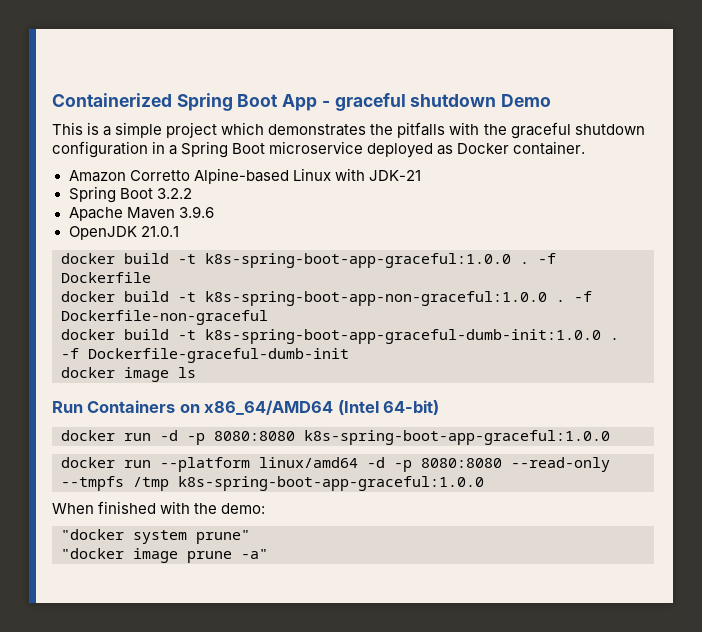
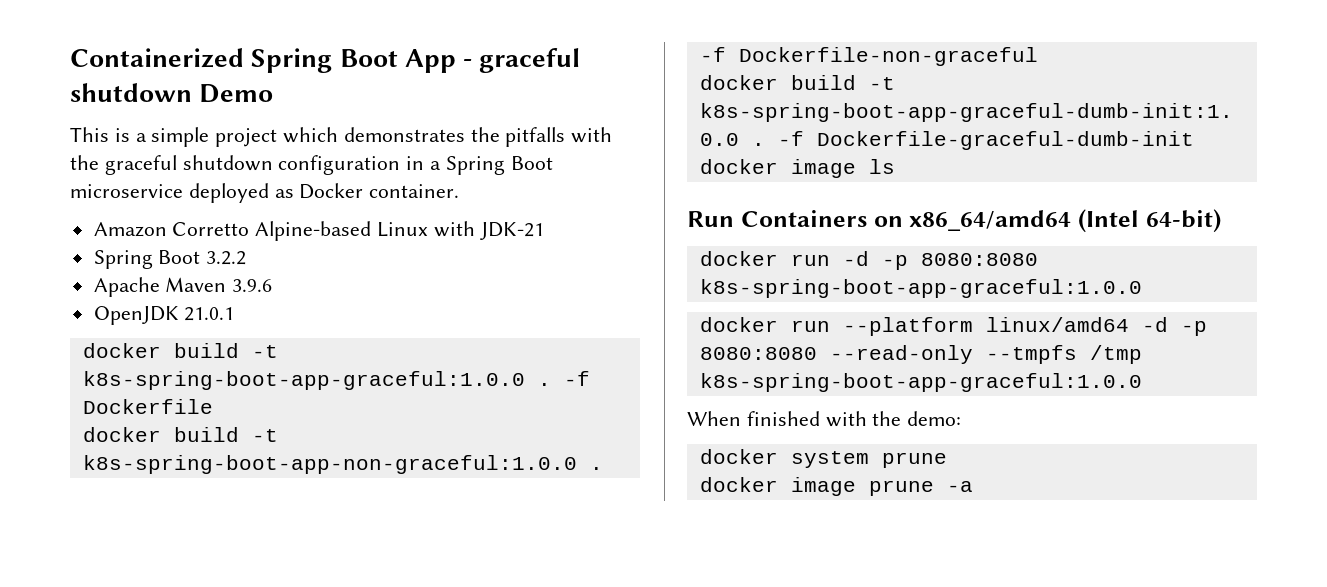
[204,400,334,415] x86_64/AMD64 -> [909,210,1072,231] x86_64/amd64
[61,529,250,544] [61,548,124,559] "docker system prune" // "docker -> [699,449,947,468] [699,477,778,492] docker system prune // docker
[241,549,268,559] -a" -> [946,481,973,492] -a

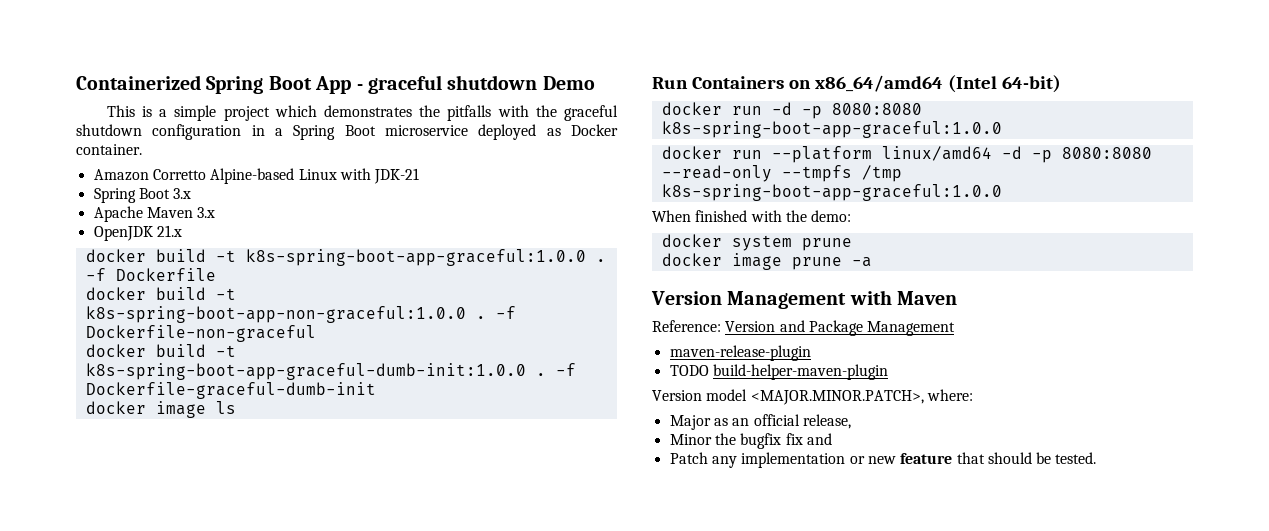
[206,251,247,265] 3.2.2 -> [173,188,192,199] 3.x
[232,279,273,292] 3.9.6 -> [197,207,216,218] 3.x
[184,307,235,321] 21.0.1 -> [156,225,182,237] 21.x
(973, 486) none -> [651,290,958,309] [652,320,956,336] [669,345,811,361] [669,364,888,380] [652,389,973,405] [669,414,851,430] [669,433,832,449] [669,452,1097,468] // Version Management with Maven // Reference: Version and Package Management // maven-release-plugin // TODO build-helper-maven-plugin // Version model <MAJOR.MINOR.PATCH>, where: // Major as an official release, // Minor the bugfix fix and // Patch any implementation or new feature that should be tested.

